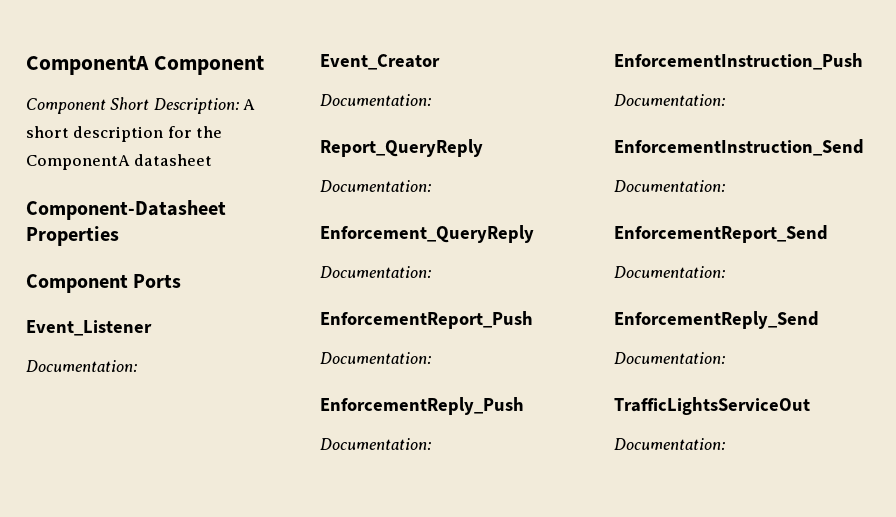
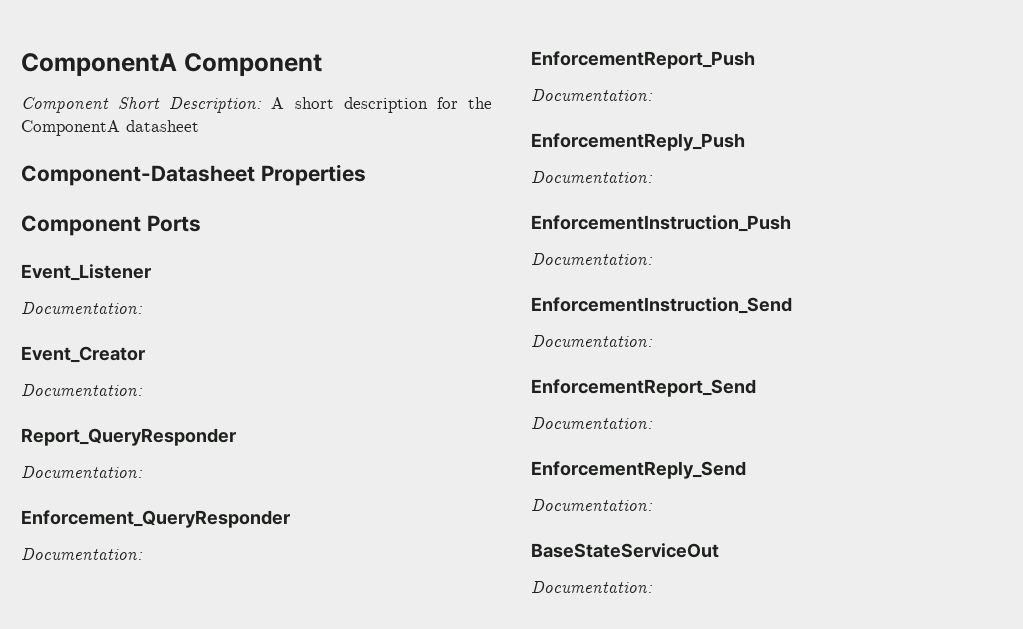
[320,139,483,157] [320,180,431,192] [320,225,534,243] Report_QueryReply // Documentation: // Enforcement_QueryReply -> [21,428,236,446] [21,466,143,478] [21,510,290,528] Report_QueryResponder // Documentation: // Enforcement_QueryResponder
[614,397,810,415] TrafficLightsServiceOut -> [531,543,719,558] BaseStateServiceOut

